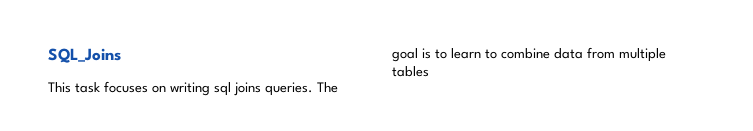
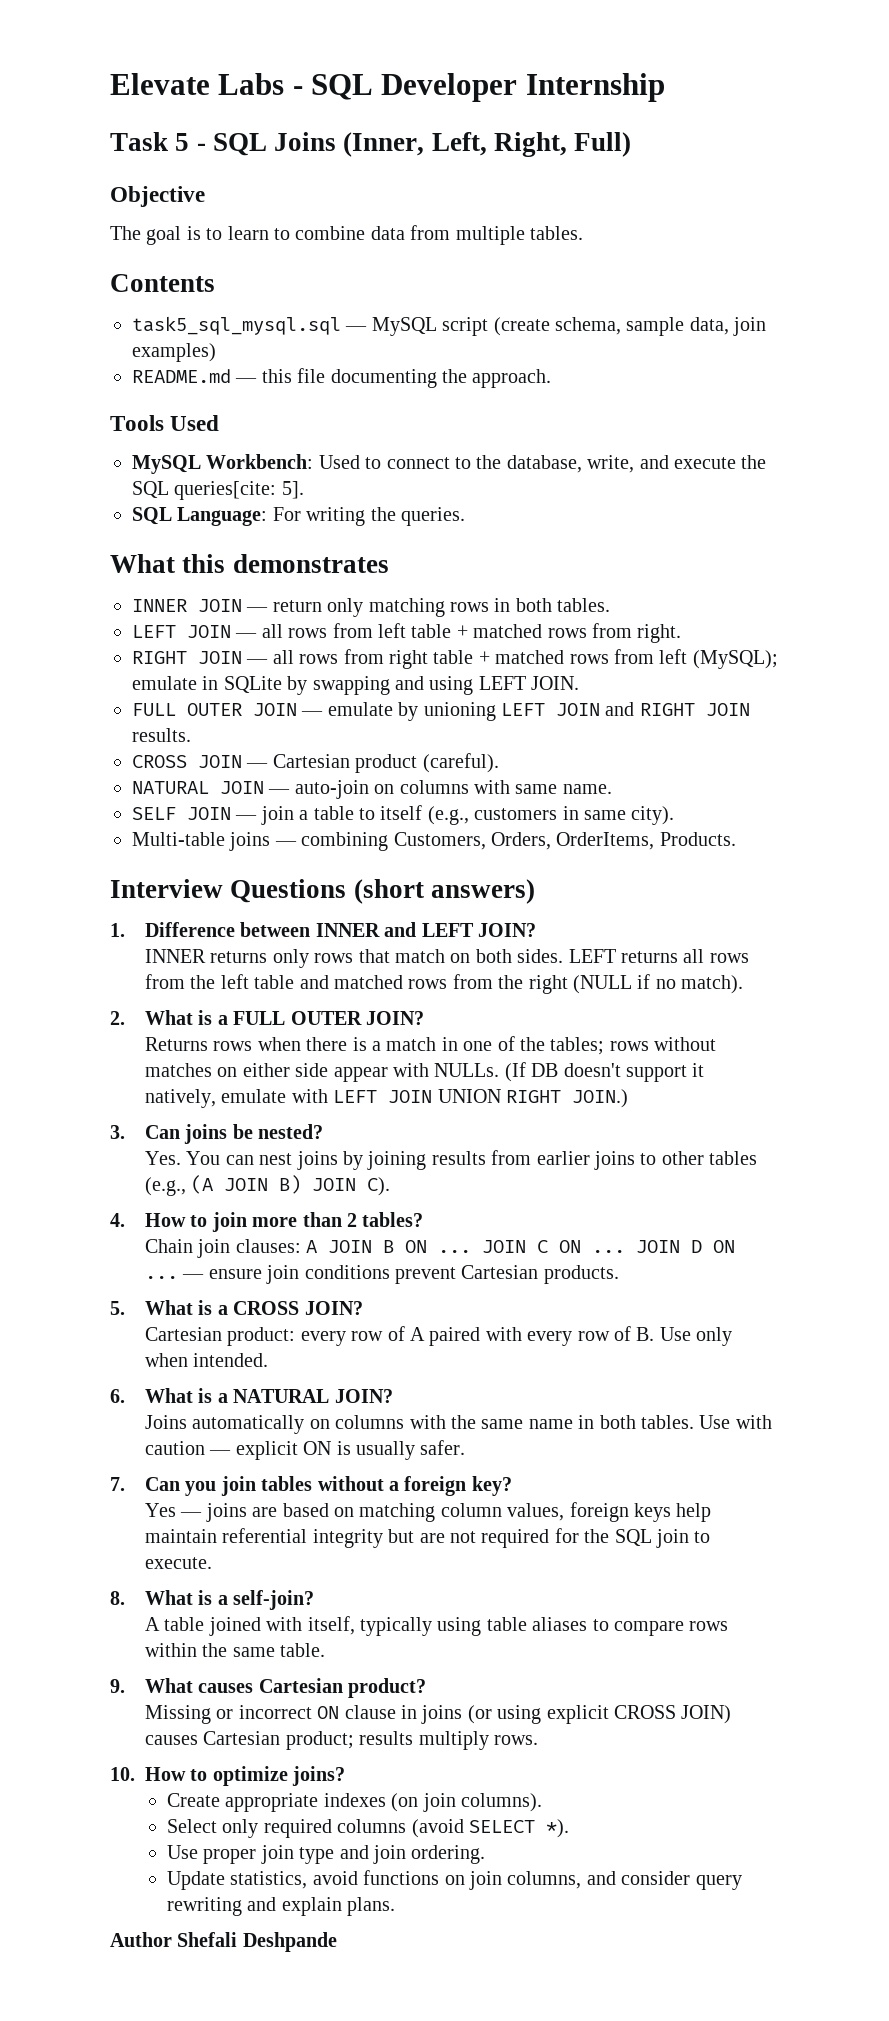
[48,48,121,63] [48,81,313,96] SQL_Joins // This task focuses on writing sql joins queries. -> [110,73,665,102] [110,132,632,157] [110,186,205,207] Elevate Labs - SQL Developer Internship // Task 5 - SQL Joins (Inner, Left, Right, Full) // Objective //
[392,66,429,77] tables -> [530,226,583,240] [110,274,215,292] [132,316,767,336] [132,343,216,362] [132,368,552,388] [110,415,220,431] [132,454,767,474] [132,481,304,500] [132,507,465,526] [110,554,389,573] [132,598,611,617] [132,623,682,643] [132,649,778,669] [132,676,580,695] [132,702,750,721] [132,728,191,742] [132,753,499,773] [132,780,612,799] [132,805,675,825] [132,832,736,851] [110,879,535,904] [110,922,537,937] [145,949,749,968] [145,974,744,994] [110,1010,425,1025] [145,1036,717,1055] [145,1062,705,1082] [145,1089,629,1108] [110,1124,324,1144] [145,1150,758,1170] [145,1175,391,1196] [110,1212,424,1232] [145,1239,736,1258] [145,1265,619,1284] [110,1300,363,1315] [145,1326,733,1346] [145,1353,269,1367] [110,1388,393,1403] [145,1415,772,1434] [145,1440,466,1460] [110,1476,512,1496] [145,1502,712,1522] [145,1528,711,1548] [145,1557,213,1569] [110,1590,315,1610] [145,1616,729,1636] [145,1643,326,1657] [110,1678,427,1698] [145,1705,732,1724] [145,1731,539,1750] [110,1766,346,1786] [167,1793,543,1812] [167,1819,570,1838] [167,1845,486,1864] [167,1870,742,1890] [167,1897,396,1916] [110,1932,337,1952] tables. // Contents // task5_sql_mysql.sql — MySQL script (create schema, sample data, join examples) // README.md — this file documenting the approach. // Tools Used // MySQL Workbench: Used to connect to the database, write, and execute the SQL queries[cite: 5]. // SQL Language: For writing the queries. // What this demonstrates // INNER JOIN — return only matching rows in both tables. // LEFT JOIN — all rows from left table + matched rows from right. // RIGHT JOIN — all rows from right table + matched rows from left (MySQL); emulate in SQLite by swapping and using LEFT JOIN. // FULL OUTER JOIN — emulate by unioning LEFT JOIN and RIGHT JOIN results. // CROSS JOIN — Cartesian product (careful). // NATURAL JOIN — auto-join on columns with same name. // SELF JOIN — join a table to itself (e.g., customers in same city). // Multi-table joins — combining Customers, Orders, OrderItems, Products. // Interview Questions (short answers) // 1. Difference between INNER and LEFT JOIN? // INNER returns only rows that match on both sides. LEFT returns all rows from the left table and matched rows from the right (NULL if no match). // 2. What is a FULL OUTER JOIN? // Returns rows when there is a match in one of the tables; rows without matches on either side appear with NULLs. (If DB doesn't support it natively, emulate with LEFT JOIN UNION RIGHT JOIN.) // 3. Can joins be nested? // Yes. You can nest joins by joining results from earlier joins to other tables (e.g., (A JOIN B) JOIN C). // 4. How to join more than 2 tables? // Chain join clauses: A JOIN B ON ... JOIN C ON ... JOIN D ON ... — ensure join conditions prevent Cartesian products. // 5. What is a CROSS JOIN? // Cartesian product: every row of A paired with every row of B. Use only when intended. // 6. What is a NATURAL JOIN? // Joins automatically on columns with the same name in both tables. Use with caution — explicit ON is usually safer. // 7. Can you join tables without a foreign key? // Yes — joins are based on matching column values, foreign keys help maintain referential integrity but are not required for the SQL join to execute. // 8. What is a self-join? // A table joined with itself, typically using table aliases to compare rows within the same table. // 9. What causes Cartesian product? // Missing or incorrect ON clause in joins (or using explicit CROSS JOIN) causes Cartesian product; results multiply rows. // 10. How to optimize joins? // Create appropriate indexes (on join columns). // Select only required columns (avoid SELECT *). // Use proper join type and join ordering. // Update statistics, avoid functions on join columns, and consider query rewriting and explain plans. // Author Shefali Deshpande

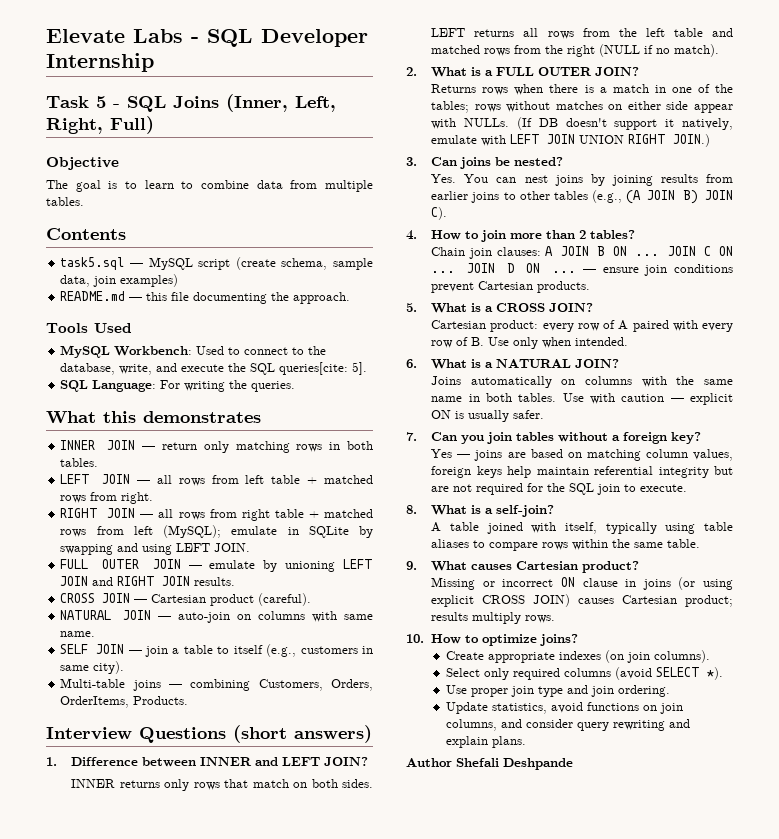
[132,316,341,335] task5_sql_mysql.sql -> [60,257,125,270] task5.sql

